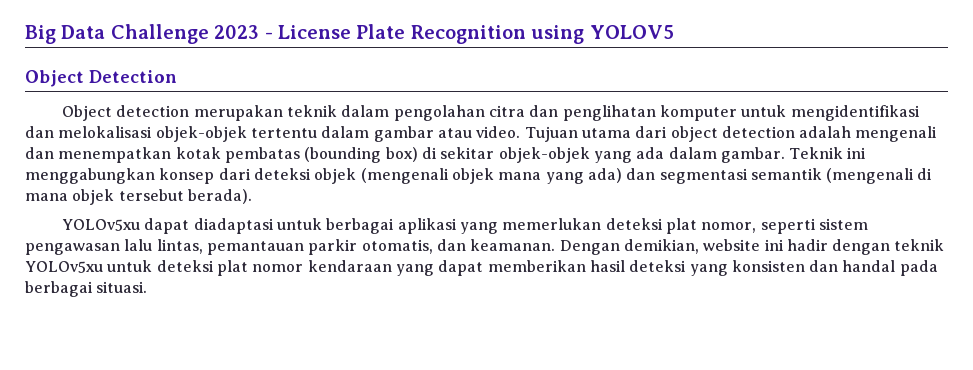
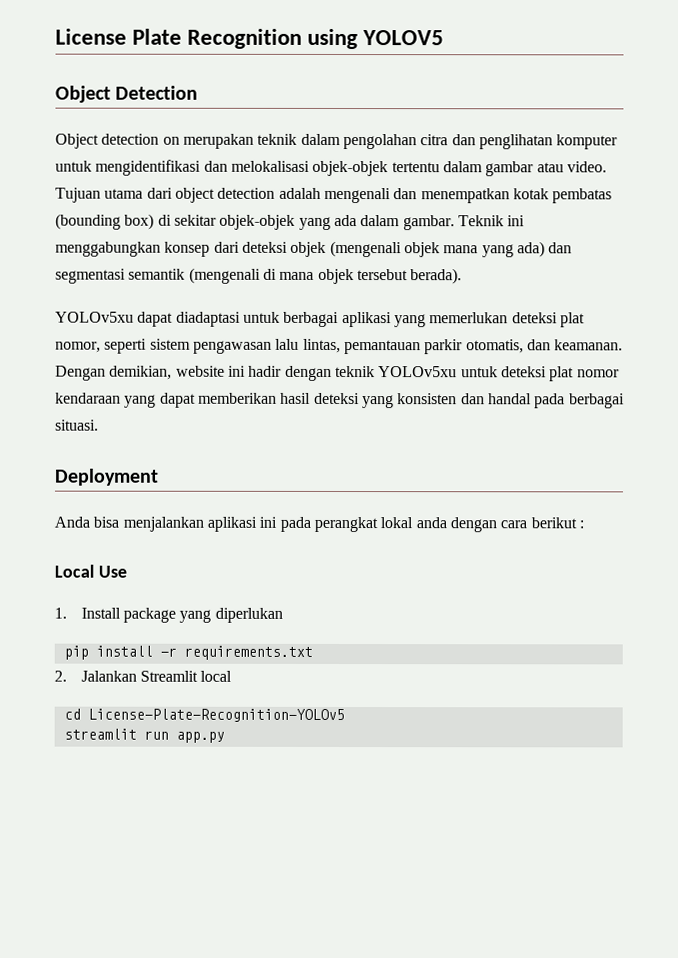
[25,24,273,44] Big Data Challenge 2023 - -> (55, 36) none
(190, 111) none -> [162,136,180,145] on
(148, 287) none -> [54,468,159,486] [54,516,584,533] [54,564,127,578] [54,607,283,623] [63,645,313,660] [54,670,233,682] [63,708,345,723] [63,728,225,743] // Deployment // Anda bisa menjalankan aplikasi ini pada perangkat lokal anda dengan cara berikut : // Local Use // 1. Install package yang diperlukan // pip install -r requirements.txt // 2. Jalankan Streamlit local // cd License-Plate-Recognition-YOLOv5 // streamlit run app.py

